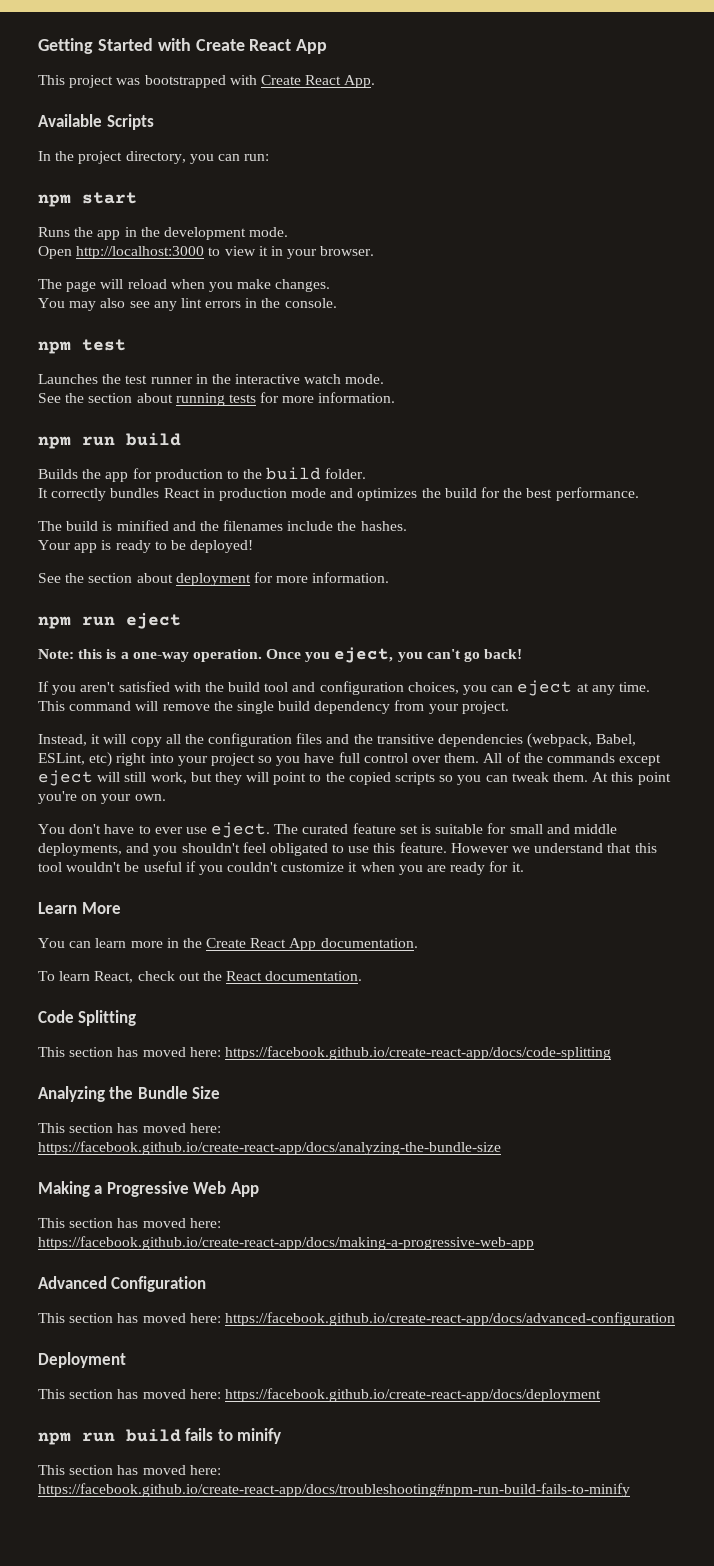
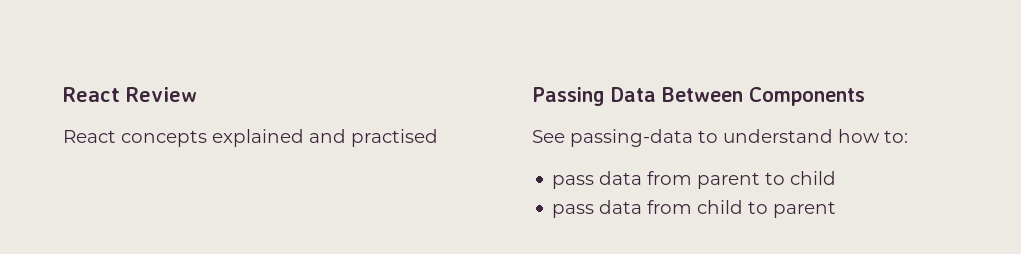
[38,38,328,54] [38,75,376,88] [38,114,154,130] [38,151,270,164] [38,192,137,207] [38,227,289,240] [38,246,375,259] [38,279,331,292] [38,298,337,311] [38,339,126,354] [38,374,385,384] [38,392,396,406] [38,433,181,449] [38,467,367,482] [38,487,639,501] [38,520,407,531] [38,540,254,553] [38,572,390,586] [38,613,181,629] [38,647,523,663] [38,680,650,696] [38,700,509,714] [38,733,637,748] [38,752,662,767] [38,770,671,786] [38,791,166,804] [38,822,617,838] [38,842,657,856] [38,861,524,875] [38,902,121,914] [38,938,418,951] [38,971,363,983] [38,1010,137,1026] [38,1046,611,1060] [38,1086,221,1102] [38,1123,221,1133] [38,1141,501,1155] [38,1181,259,1197] [38,1218,221,1228] [38,1236,534,1250] [38,1276,207,1292] [38,1312,675,1326] [38,1352,126,1368] [38,1388,601,1402] [38,1428,282,1445] [38,1465,221,1475] [38,1483,630,1497] Getting Started with Create React App // This project was bootstrapped with Create React App. // Available Scripts // In the project directory, you can run: // npm start // Runs the app in the development mode. // Open http://localhost:3000 to view it in your browser. // The page will reload when you make changes. // You may also see any lint errors in the console. // npm test // Launches the test runner in the interactive watch mode. // See the section about running tests for more information. // npm run build // Builds the app for production to the build folder. // It correctly bundles React in production mode and optimizes the build for the best performance. // The build is minified and the filenames include the hashes. // Your app is ready to be deployed! // See the section about deployment for more information. // npm run eject // Note: this is a one-way operation. Once you eject, you can't go back! // If you aren't satisfied with the build tool and configuration choices, you can eject at any time. This command will remove the single build dependency from your project. // Instead, it will copy all the configuration files and the transitive dependencies (webpack, Babel, ESLint, etc) right into your project so you have full control over them. All of the commands except eject will still work, but they will point to the copied scripts so you can tweak them. At this point you're on your own. // You don't have to ever use eject. The curated feature set is suitable for small and middle deployments, and you shouldn't feel obligated to use this feature. However we understand that this tool wouldn't be useful if you couldn't customize it when you are ready for it. // Learn More // You can learn more in the Create React App documentation. // To learn React, check out the React documentation. // Code Splitting // This section has moved here: https://facebook.github.io/create-react-app/docs/code-splitting // Analyzing the Bundle Size // This section has moved here: https://facebook.github.io/create-react-app/docs/analyzing-the-bundle-size // Making a Progressive Web App // This section has moved here: https://facebook.github.io/create-react-app/docs/making-a-progressive-web-app // Advanced Configuration // This section has moved here: https://facebook.github.io/create-react-app/docs/advanced-configuration // Deployment // This section has moved here: https://facebook.github.io/create-react-app/docs/deployment // npm run build fails to minify // This section has moved here: https://facebook.github.io/create-react-app/docs/troubleshooting#npm-run-build-fails-to-minify -> [63,87,197,102] [63,129,438,147] [532,87,865,106] [532,129,908,147] [552,171,837,189] [552,200,837,218] React Review // React concepts explained and practised // Passing Data Between Components // See passing-data to understand how to: // pass data from parent to child // pass data from child to parent

